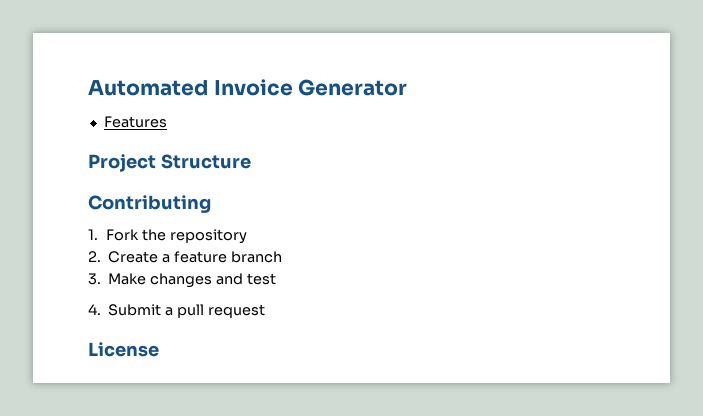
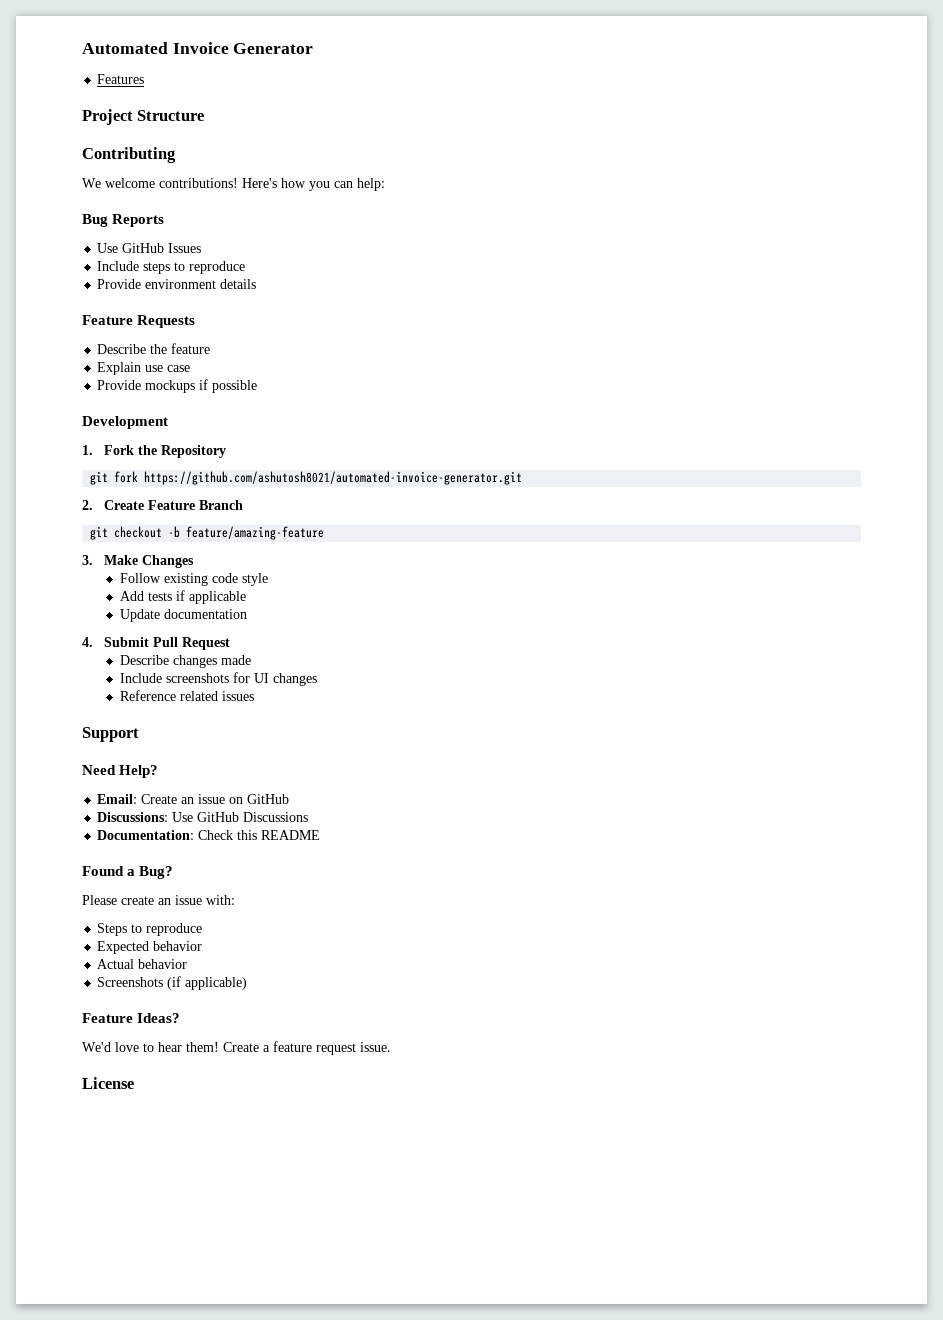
[88,229,248,244] [88,251,282,263] [88,273,276,288] [88,304,205,318] 1. Fork the repository // 2. Create a feature branch // 3. Make changes and test // 4. Submit a pull -> [82,178,385,191] [82,214,165,227] [97,243,202,253] [97,261,246,274] [97,279,257,289] [82,315,196,328] [97,343,211,354] [97,362,191,375] [97,379,258,393] [82,416,168,429] [82,445,227,458] [90,471,523,485] [82,500,244,510] [90,526,325,540] [82,555,195,568] [119,573,268,586] [119,590,246,604] [119,609,247,622] [82,637,231,650] [119,655,251,668] [119,672,317,686] [119,690,254,701] [82,727,139,742] [82,765,159,778] [97,794,290,804] [97,812,309,822] [97,830,321,840] [82,866,174,879] [82,895,235,905] [97,923,203,936] [97,941,203,954] [97,959,188,969] [97,976,248,990] [82,1013,181,1023] [82,1041,312,1052] We welcome contributions! Here's how you can help: // Bug Reports // Use GitHub Issues // Include steps to reproduce // Provide environment details // Feature Requests // Describe the feature // Explain use case // Provide mockups if possible // Development // 1. Fork the Repository // git fork https://github.com/ashutosh8021/automated-invoice-generator.git // 2. Create Feature Branch // git checkout -b feature/amazing-feature // 3. Make Changes // Follow existing code style // Add tests if applicable // Update documentation // 4. Submit Pull Request // Describe changes made // Include screenshots for UI changes // Reference related issues // Support // Need Help? // Email: Create an issue on GitHub // Discussions: Use GitHub Discussions // Documentation: Check this README // Found a Bug? // Please create an issue with: // Steps to reproduce // Expected behavior // Actual behavior // Screenshots (if applicable) // Feature Ideas? // We'd love to hear them! Create a feature
(265, 311) none -> [360,1042,391,1052] issue.

